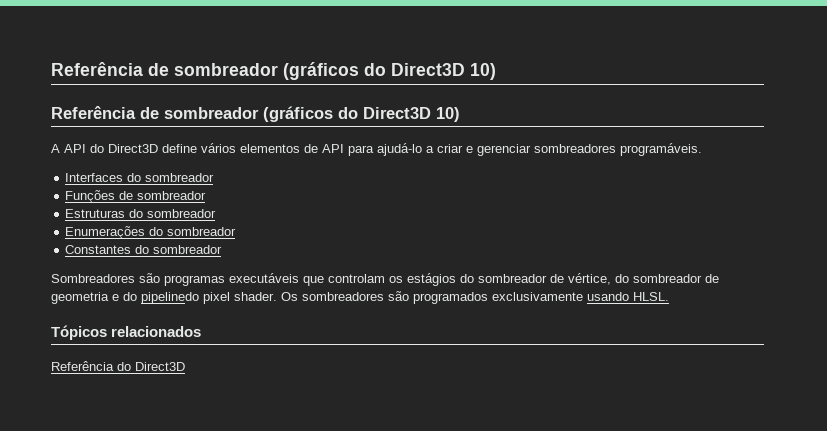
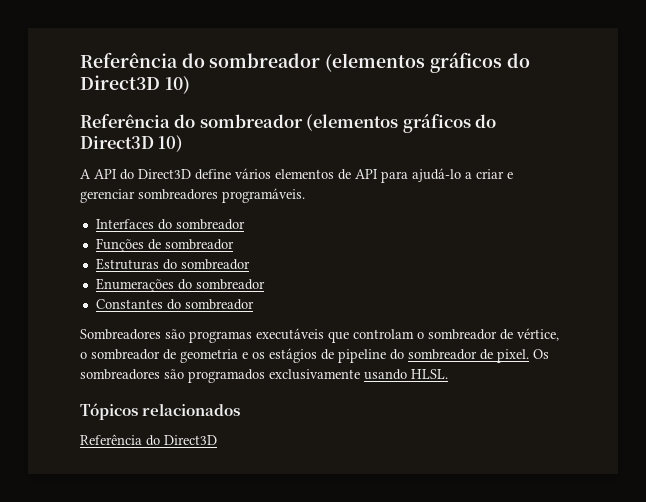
[51,62,359,80] Referência de sombreador (gráficos -> [80,52,502,73] Referência do sombreador (elementos gráficos
[140,106,333,122] de sombreador (gráficos -> [174,114,471,133] do sombreador (elementos gráficos
[389,273,474,286] os estágios do -> [417,332,424,339] o
[615,274,629,283] do -> [80,352,87,359] o
[123,292,277,304] do pipelinedo pixel shader. -> [252,348,529,363] os estágios de pipeline do sombreador de pixel.

